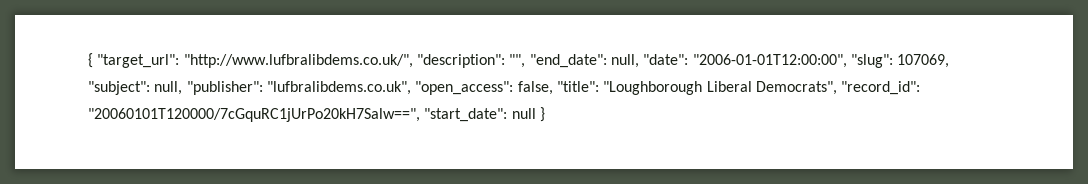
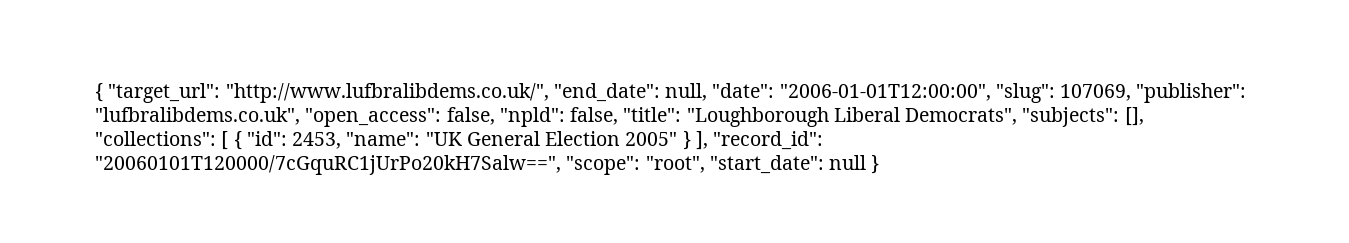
[416,54,526,68] "description": "", -> (549, 93) none
[88,81,183,95] "subject": null, -> (1132, 92) none
(553, 88) none -> [499,107,619,127] "npld": false,
[841,81,921,95] [88,108,420,122] "record_id": "20060101T120000/7cGquRC1jUrPo20kH7Salw==", -> [1022,107,1144,127] [95,131,824,150] [95,155,705,175] "subjects": [], "collections": [ { "id": 2453, "name": "UK General Election 2005" } ], "record_id": "20060101T120000/7cGquRC1jUrPo20kH7Salw==", "scope": "root",

